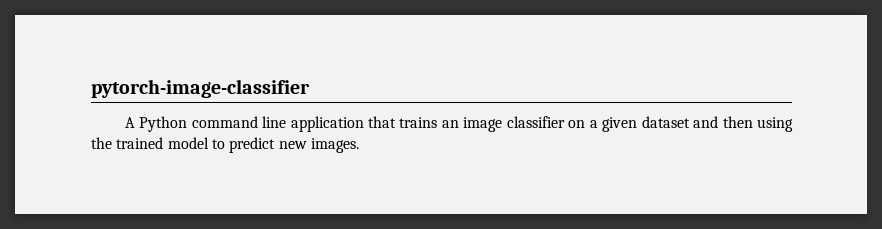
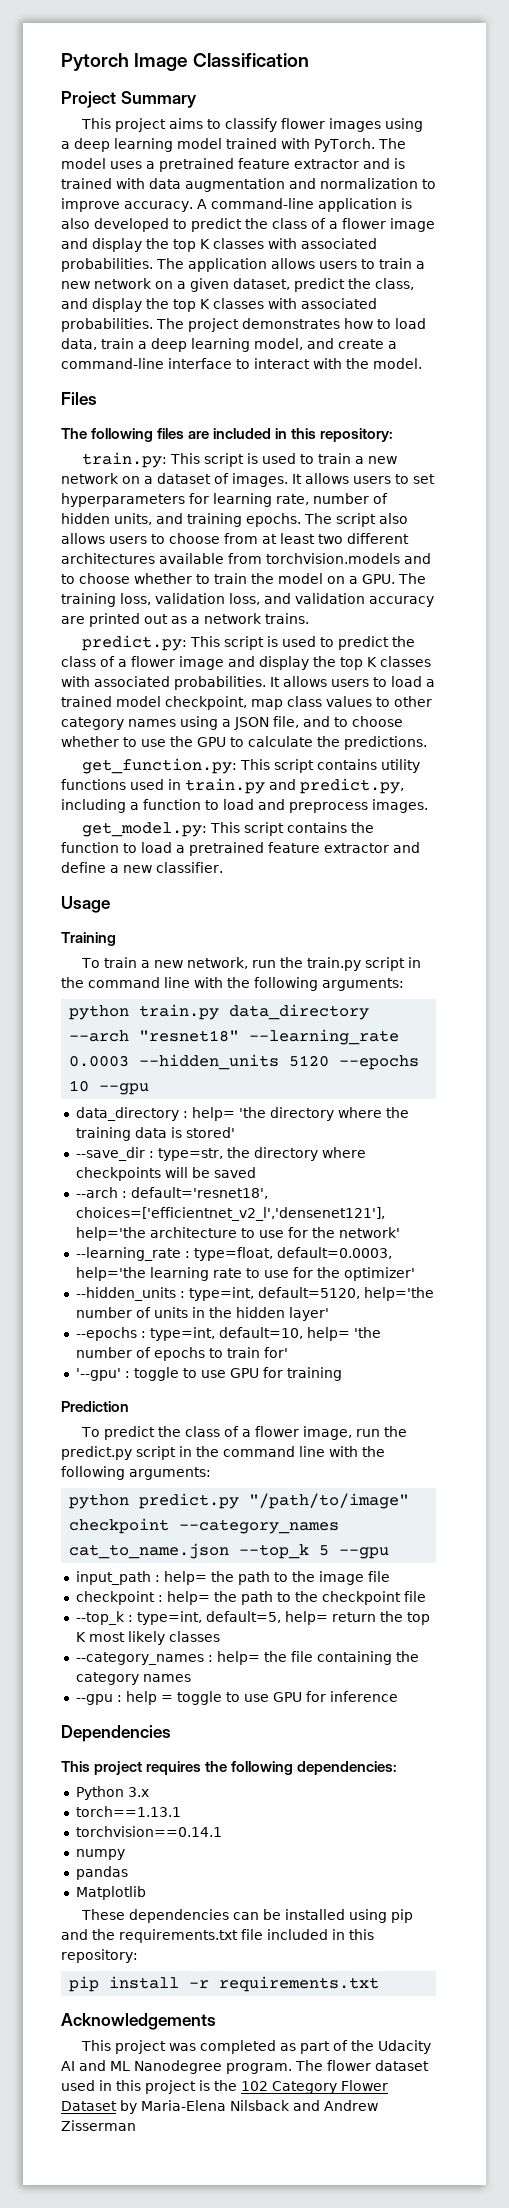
[91,79,310,98] [124,116,794,132] [91,137,359,153] pytorch-image-classifier // A Python command line application that trains an image classifier on a given dataset and then using the trained model to predict new images. -> [61,53,310,71] [61,91,197,108] [81,118,424,132] [61,138,406,152] [61,158,405,172] [61,178,436,192] [61,198,412,212] [61,218,435,232] [61,238,377,252] [61,258,425,272] [61,278,414,292] [61,298,377,312] [61,318,426,332] [61,338,397,352] [61,358,422,369] [61,392,97,405] [61,428,394,442] [82,452,398,468] [61,473,435,487] [61,493,388,507] [61,513,408,527] [61,533,409,544] [61,553,431,564] [61,573,426,584] [61,593,434,607] [61,613,309,627] [82,635,416,651] [61,656,431,670] [61,676,435,690] [61,696,432,710] [61,716,403,730] [61,736,427,750] [82,758,421,774] [61,778,404,794] [61,799,428,813] [82,822,375,837] [61,842,420,856] [61,862,223,873] [61,896,110,913] [61,932,116,946] [81,957,422,971] [61,977,404,991] [69,1004,370,1020] [69,1029,400,1045] [69,1054,420,1070] [69,1080,150,1095] [75,1107,409,1121] [75,1127,235,1141] [75,1147,366,1161] [75,1167,256,1181] [75,1187,268,1199] [75,1207,385,1221] [75,1227,400,1241] [75,1247,392,1261] [75,1267,415,1281] [75,1287,434,1301] [75,1307,329,1321] [75,1327,381,1341] [75,1347,288,1361] [75,1367,342,1381] [61,1401,129,1412] [81,1426,408,1440] [61,1446,385,1460] [61,1466,211,1480] [69,1493,410,1509] [69,1518,340,1534] [69,1543,390,1559] [75,1571,390,1585] [75,1591,426,1605] [75,1611,430,1625] [75,1631,220,1645] [75,1651,419,1665] [75,1672,191,1685] [75,1691,398,1705] [61,1725,171,1742] [61,1761,398,1775] [75,1786,149,1800] [75,1806,181,1817] [75,1826,222,1837] [75,1849,125,1860] [75,1866,128,1880] [75,1886,146,1900] [81,1909,414,1923] [61,1929,374,1943] [61,1949,138,1963] [69,1976,380,1992] [61,2013,216,2030] [81,2040,432,2054] [61,2060,429,2074] [61,2080,388,2094] [61,2100,378,2114] [61,2120,136,2131] Pytorch Image Classification // Project Summary // This project aims to classify flower images using a deep learning model trained with PyTorch. The model uses a pretrained feature extractor and is trained with data augmentation and normalization to improve accuracy. A command-line application is also developed to predict the class of a flower image and display the top K classes with associated probabilities. The application allows users to train a new network on a given dataset, predict the class, and display the top K classes with associated probabilities. The project demonstrates how to load data, train a deep learning model, and create a command-line interface to interact with the model. // Files // The following files are included in this repository: // train.py: This script is used to train a new network on a dataset of images. It allows users to set hyperparameters for learning rate, number of hidden units, and training epochs. The script also allows users to choose from at least two different architectures available from torchvision.models and to choose whether to train the model on a GPU. The training loss, validation loss, and validation accuracy are printed out as a network trains. // predict.py: This script is used to predict the class of a flower image and display the top K classes with associated probabilities. It allows users to load a trained model checkpoint, map class values to other category names using a JSON file, and to choose whether to use the GPU to calculate the predictions. // get_function.py: This script contains utility functions used in train.py and predict.py, including a function to load and preprocess images. // get_model.py: This script contains the function to load a pretrained feature extractor and define a new classifier. // Usage // Training // To train a new network, run the train.py script in the command line with the following arguments: // python train.py data_directory --arch "resnet18" --learning_rate 0.0003 --hidden_units 5120 --epochs 10 --gpu // data_directory : help= 'the directory where the training data is stored' // --save_dir : type=str, the directory where checkpoints will be saved // --arch : default='resnet18', choices=['efficientnet_v2_l','densenet121'], help='the architecture to use for the network' // --learning_rate : type=float, default=0.0003, help='the learning rate to use for the optimizer' // --hidden_units : type=int, default=5120, help='the number of units in the hidden layer' // --epochs : type=int, default=10, help= 'the number of epochs to train for' // '--gpu' : toggle to use GPU for training // Prediction // To predict the class of a flower image, run the predict.py script in the command line with the following arguments: // python predict.py "/path/to/image" checkpoint --category_names cat_to_name.json --top_k 5 --gpu // input_path : help= the path to the image file // checkpoint : help= the path to the checkpoint file // --top_k : type=int, default=5, help= return the top K most likely classes // --category_names : help= the file containing the category names // --gpu : help = toggle to use GPU for inference // Dependencies // This project requires the following dependencies: // Python 3.x // torch==1.13.1 // torchvision==0.14.1 // numpy // pandas // Matplotlib // These dependencies can be installed using pip and the requirements.txt file included in this repository: // pip install -r requirements.txt // Acknowledgements // This project was completed as part of the Udacity AI and ML Nanodegree program. The flower dataset used in this project is the 102 Category Flower Dataset by Maria-Elena Nilsback and Andrew Zisserman

